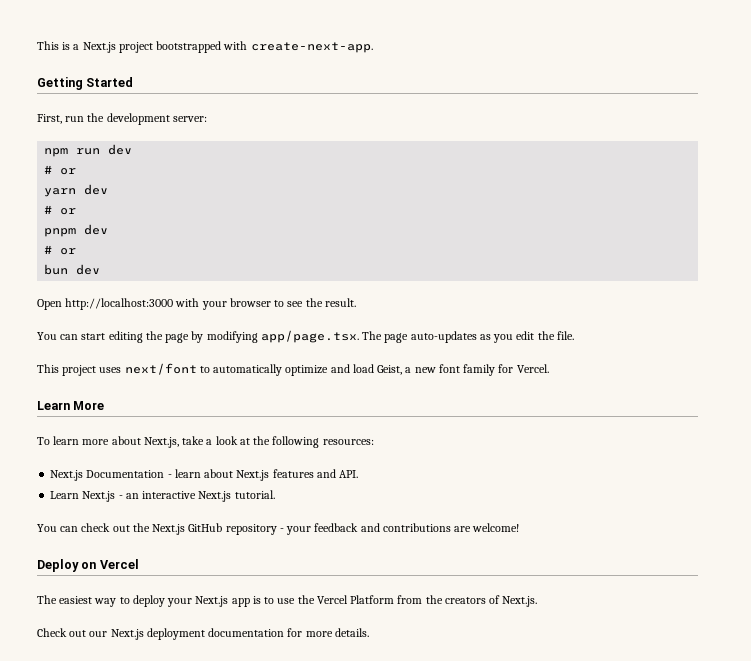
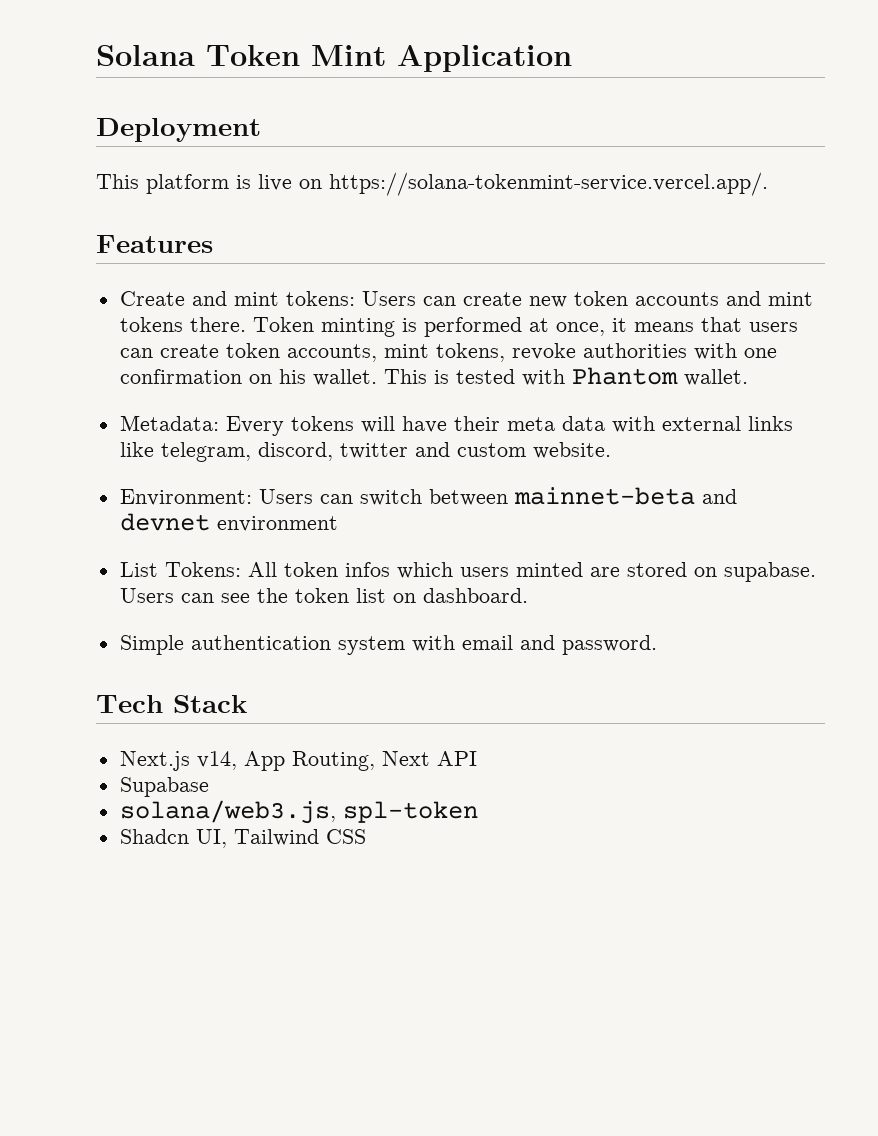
[37,41,373,53] [37,77,134,90] [37,113,207,125] [44,144,133,157] [44,165,77,175] [44,184,109,197] [44,205,77,215] [44,224,109,237] [44,245,77,255] [44,264,101,275] [37,298,356,310] [37,330,574,343] [37,363,549,376] [37,401,105,410] [37,436,374,448] [50,469,359,481] [50,490,275,502] [37,523,520,535] [37,559,139,572] [37,595,538,607] [37,628,369,640] This is a Next.js project bootstrapped with create-next-app. // Getting Started // First, run the development server: // npm run dev // # or // yarn dev // # or // pnpm dev // # or // bun dev // Open http://localhost:3000 with your browser to see the result. // You can start editing the page by modifying app/page.tsx. The page auto-updates as you edit the file. // This project uses next/font to automatically optimize and load Geist, a new font family for Vercel. // Learn More // To learn more about Next.js, take a look at the following resources: // Next.js Documentation - learn about Next.js features and API. // Learn Next.js - an interactive Next.js tutorial. // You can check out the Next.js GitHub repository - your feedback and contributions are welcome! // Deploy on Vercel // The easiest way to deploy your Next.js app is to use the Vercel Platform from the creators of Next.js. // Check out our Next.js deployment documentation for more details. -> [96,45,572,72] [96,118,261,142] [96,172,768,196] [96,235,213,253] [119,291,813,308] [119,317,798,337] [119,343,777,362] [119,367,748,386] [119,415,793,436] [119,442,611,462] [119,487,737,506] [119,513,338,532] [119,562,816,582] [119,588,528,603] [119,635,657,655] [96,695,247,713] [119,751,477,771] [119,777,209,797] [119,800,478,824] [119,829,366,848] Solana Token Mint Application // Deployment // This platform is live on https://solana-tokenmint-service.vercel.app/. // Features // Create and mint tokens: Users can create new token accounts and mint tokens there. Token minting is performed at once, it means that users can create token accounts, mint tokens, revoke authorities with one confirmation on his wallet. This is tested with Phantom wallet. // Metadata: Every tokens will have their meta data with external links like telegram, discord, twitter and custom website. // Environment: Users can switch between mainnet-beta and devnet environment // List Tokens: All token infos which users minted are stored on supabase. Users can see the token list on dashboard. // Simple authentication system with email and password. // Tech Stack // Next.js v14, App Routing, Next API // Supabase // solana/web3.js, spl-token // Shadcn UI, Tailwind CSS

